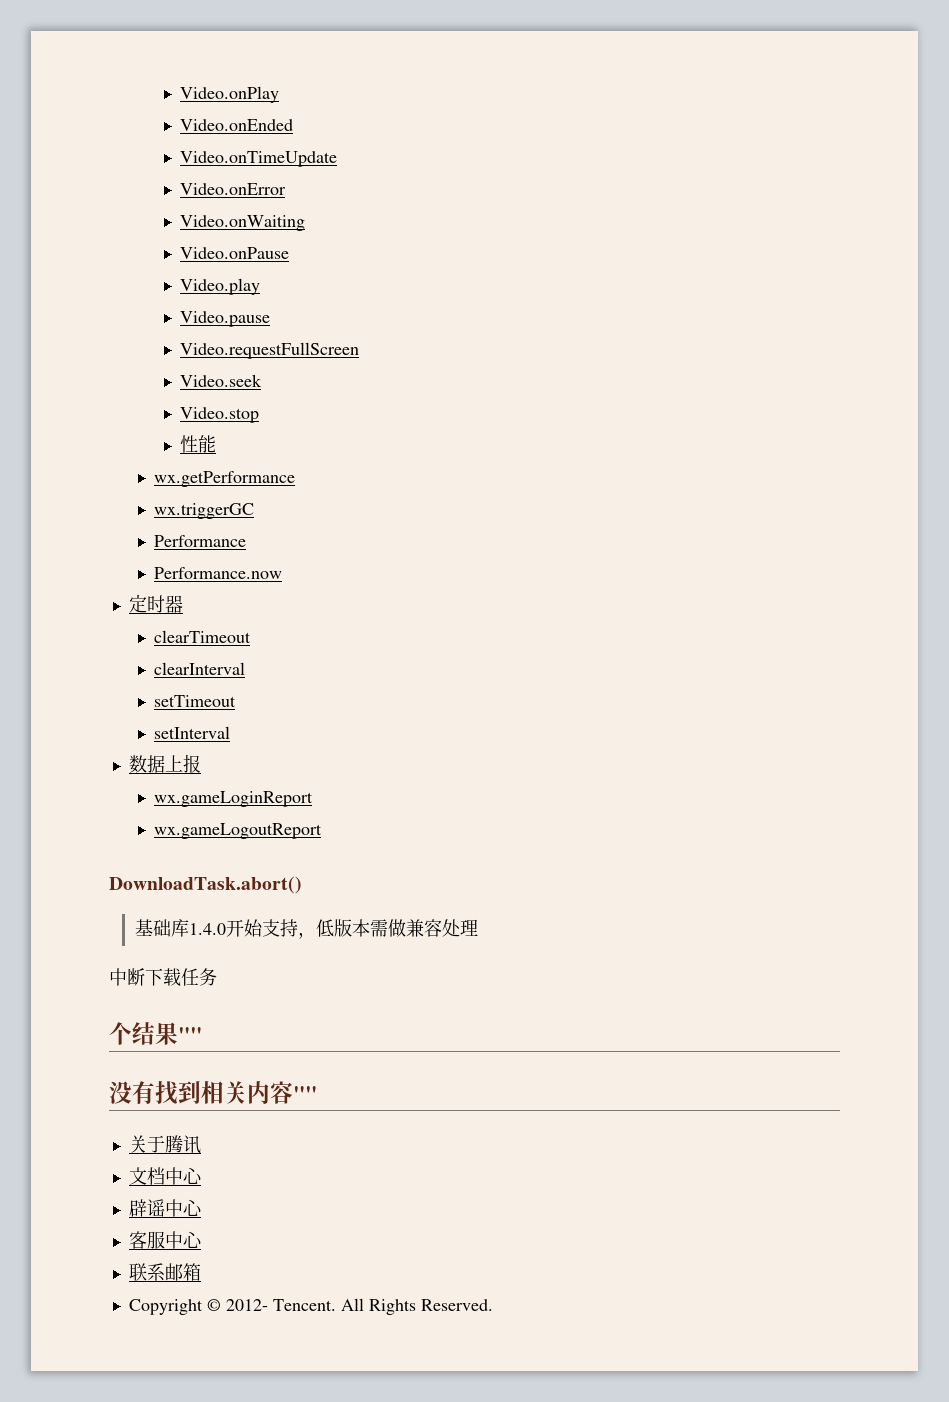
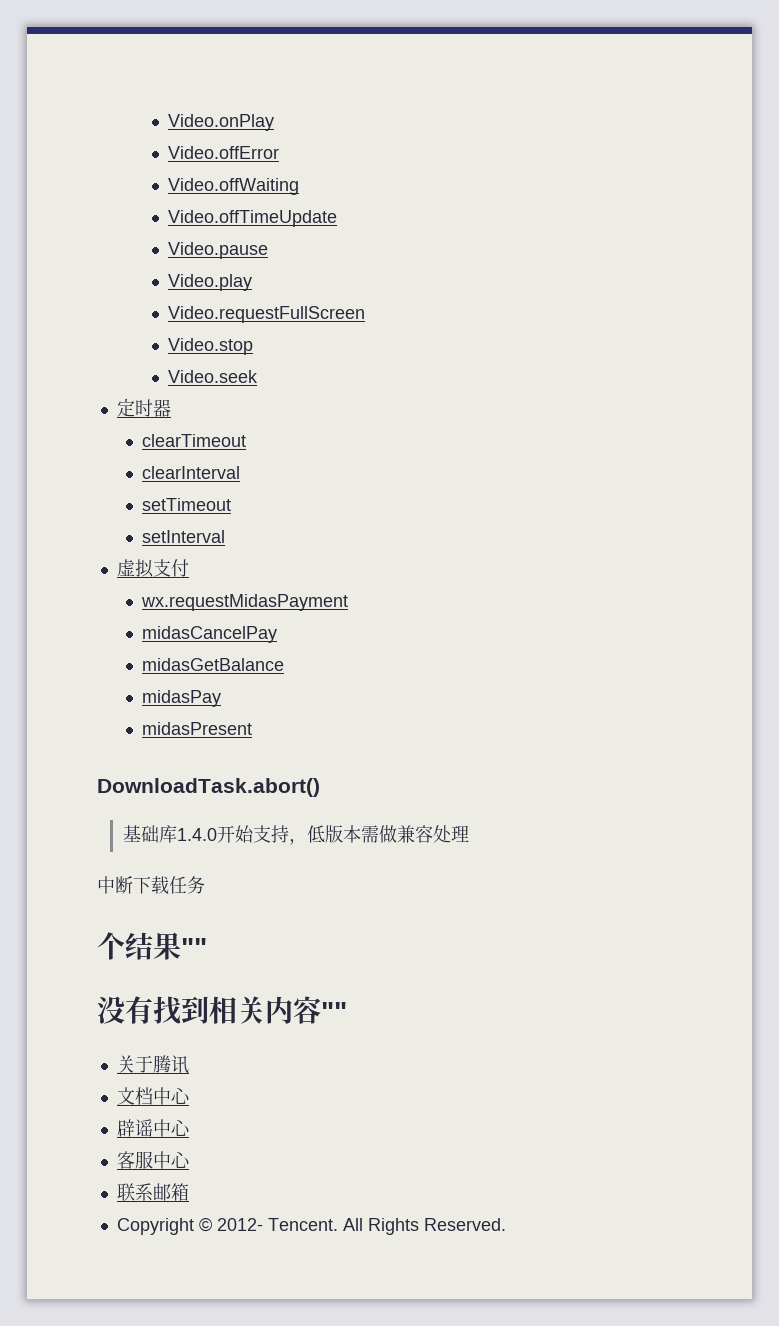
[179,119,293,131] [179,151,337,167] [179,183,286,195] [179,215,305,231] [179,247,289,259] Video.onEnded // Video.onTimeUpdate // Video.onError // Video.onWaiting // Video.onPause -> [167,146,279,159] [167,178,299,195] [167,210,337,227] [167,242,268,259] Video.offError // Video.offWaiting // Video.offTimeUpdate // Video.pause
[179,311,270,327] // Video.pause -> (252, 282) none
[179,374,262,387] // Video.seek -> (365, 314) none
[179,435,216,453] [154,471,296,487] [154,503,255,519] [154,535,247,547] [154,567,283,579] 性能 // wx.getPerformance // wx.triggerGC // Performance // Performance.now -> [167,370,258,383] Video.seek
[128,754,201,773] [154,791,314,807] [154,823,323,839] 数据上报 // wx.gameLoginReport // wx.gameLogoutReport -> [116,559,189,578] [141,594,349,611] [142,626,278,643] [142,658,285,671] [142,690,222,707] [142,722,253,735] 虚拟支付 // wx.requestMidasPayment // midasCancelPay // midasGetBalance // midasPay // midasPresent

